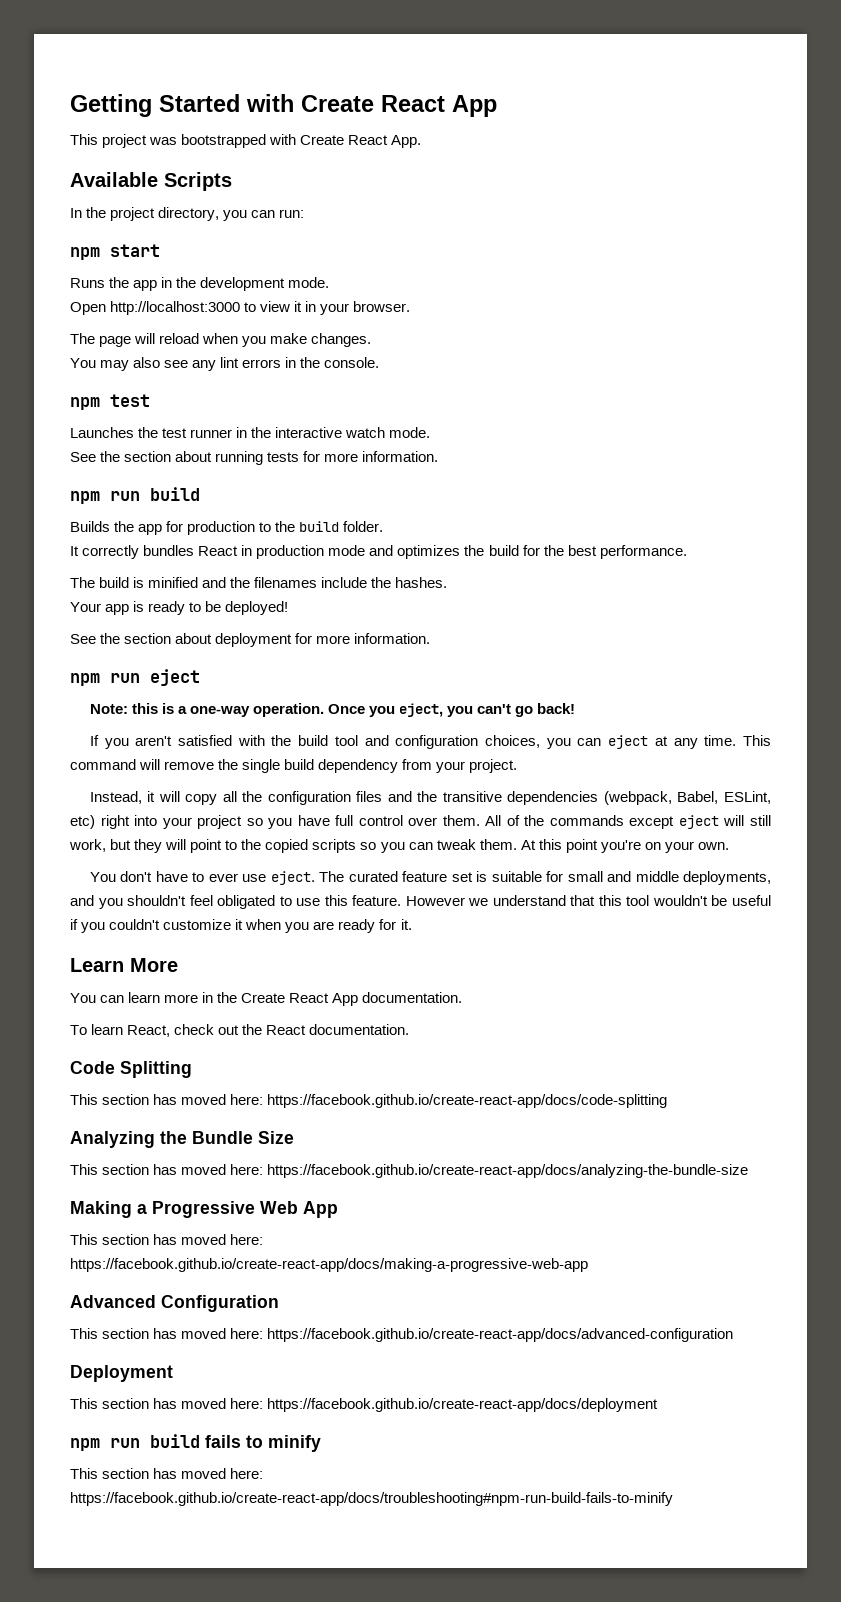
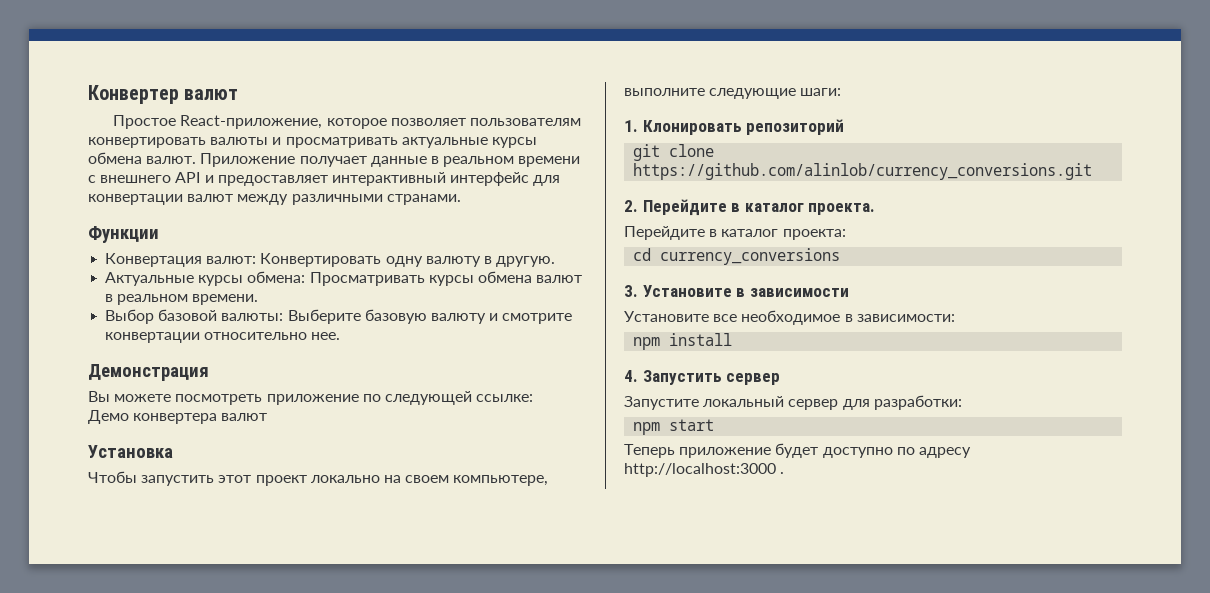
[70,94,497,117] [70,134,422,148] [70,172,232,191] [70,207,305,221] [70,244,160,260] [70,277,330,291] [70,301,411,315] [70,333,372,347] [70,357,380,371] [70,394,150,410] [70,427,431,438] [70,451,439,465] [70,487,200,504] [70,521,384,535] [70,545,687,559] [70,577,448,588] [70,601,289,615] [70,633,431,647] [70,669,200,686] [89,703,576,717] [89,735,771,749] [70,759,518,773] [89,791,771,805] [70,815,771,829] [69,839,729,853] [89,871,771,885] [70,895,771,909] [70,919,412,933] [70,958,178,972] [70,992,463,1006] [70,1024,410,1037] [70,1061,192,1078] [70,1094,668,1108] [70,1131,294,1148] [70,1164,749,1178] [70,1201,338,1218] [70,1234,264,1245] [70,1258,588,1272] [70,1295,279,1312] [70,1328,734,1342] [70,1365,173,1382] [70,1398,659,1412] [70,1434,321,1452] [70,1468,264,1479] [70,1492,673,1506] Getting Started with Create React App // This project was bootstrapped with Create React App. // Available Scripts // In the project directory, you can run: // npm start // Runs the app in the development mode. // Open http://localhost:3000 to view it in your browser. // The page will reload when you make changes. // You may also see any lint errors in the console. // npm test // Launches the test runner in the interactive watch mode. // See the section about running tests for more information. // npm run build // Builds the app for production to the build folder. // It correctly bundles React in production mode and optimizes the build for the best performance. // The build is minified and the filenames include the hashes. // Your app is ready to be deployed! // See the section about deployment for more information. // npm run eject // Note: this is a one-way operation. Once you eject, you can't go back! // If you aren't satisfied with the build tool and configuration choices, you can eject at any time. This command will remove the single build dependency from your project. // Instead, it will copy all the configuration files and the transitive dependencies (webpack, Babel, ESLint, etc) right into your project so you have full control over them. All of the commands except eject will still work, but they will point to the copied scripts so you can tweak them. At this point you're on your own. // You don't have to ever use eject. The curated feature set is suitable for small and middle deployments, and you shouldn't feel obligated to use this feature. However we understand that this tool wouldn't be useful if you couldn't customize it when you are ready for it. // Learn More // You can learn more in the Create React App documentation. // To learn React, check out the React documentation. // Code Splitting // This section has moved here: https://facebook.github.io/create-react-app/docs/code-splitting // Analyzing the Bundle Size // This section has moved here: https://facebook.github.io/create-react-app/docs/analyzing-the-bundle-size // Making a Progressive Web App // This section has moved here: https://facebook.github.io/create-react-app/docs/making-a-progressive-web-app // Advanced Configuration // This section has moved here: https://facebook.github.io/create-react-app/docs/advanced-configuration // Deployment // This section has moved here: https://facebook.github.io/create-react-app/docs/deployment // npm run build fails to minify // This section has moved here: https://facebook.github.io/create-react-app/docs/troubleshooting#npm-run-build-fails-to-minify -> [88,85,239,104] [113,115,581,129] [88,137,537,148] [88,152,581,167] [88,172,561,186] [88,194,461,205] [88,226,159,243] [105,253,556,267] [105,271,583,286] [105,294,259,305] [105,309,573,324] [105,332,341,343] [88,364,209,381] [88,391,534,405] [88,410,268,424] [88,445,173,458] [88,471,549,486] [624,88,842,99] [624,119,845,135] [633,144,715,161] [633,163,1093,180] [624,199,876,216] [624,226,846,240] [633,248,841,265] [624,285,849,297] [624,310,955,325] [633,333,733,350] [624,370,781,385] [624,395,962,410] [633,419,715,435] [624,443,971,458] [624,463,785,477] Конвертер валют // Простое React-приложение, которое позволяет пользователям конвертировать валюты и просматривать актуальные курсы обмена валют. Приложение получает данные в реальном времени с внешнего API и предоставляет интерактивный интерфейс для конвертации валют между различными странами. // Функции // Конвертация валют: Конвертировать одну валюту в другую. // Актуальные курсы обмена: Просматривать курсы обмена валют в реальном времени. // Выбор базовой валюты: Выберите базовую валюту и смотрите конвертации относительно нее. // Демонстрация // Вы можете посмотреть приложениe по следующей ссылке: // Демо конвертера валют // Установка // Чтобы запустить этот проект локально на своем компьютере, выполните следующие шаги: // 1. Клонировать репозиторий // git clone https://github.com/alinlob/currency_conversions.git // 2. Перейдите в каталог проекта. // Перейдите в каталог проекта: // cd currency_conversions // 3. Установите в зависимости // Установите все необходимое в зависимости: // npm install // 4. Запустить сервер // Запустите локальный сервер для разработки: // npm start // Теперь приложение будет доступно по адресу http://localhost:3000 .

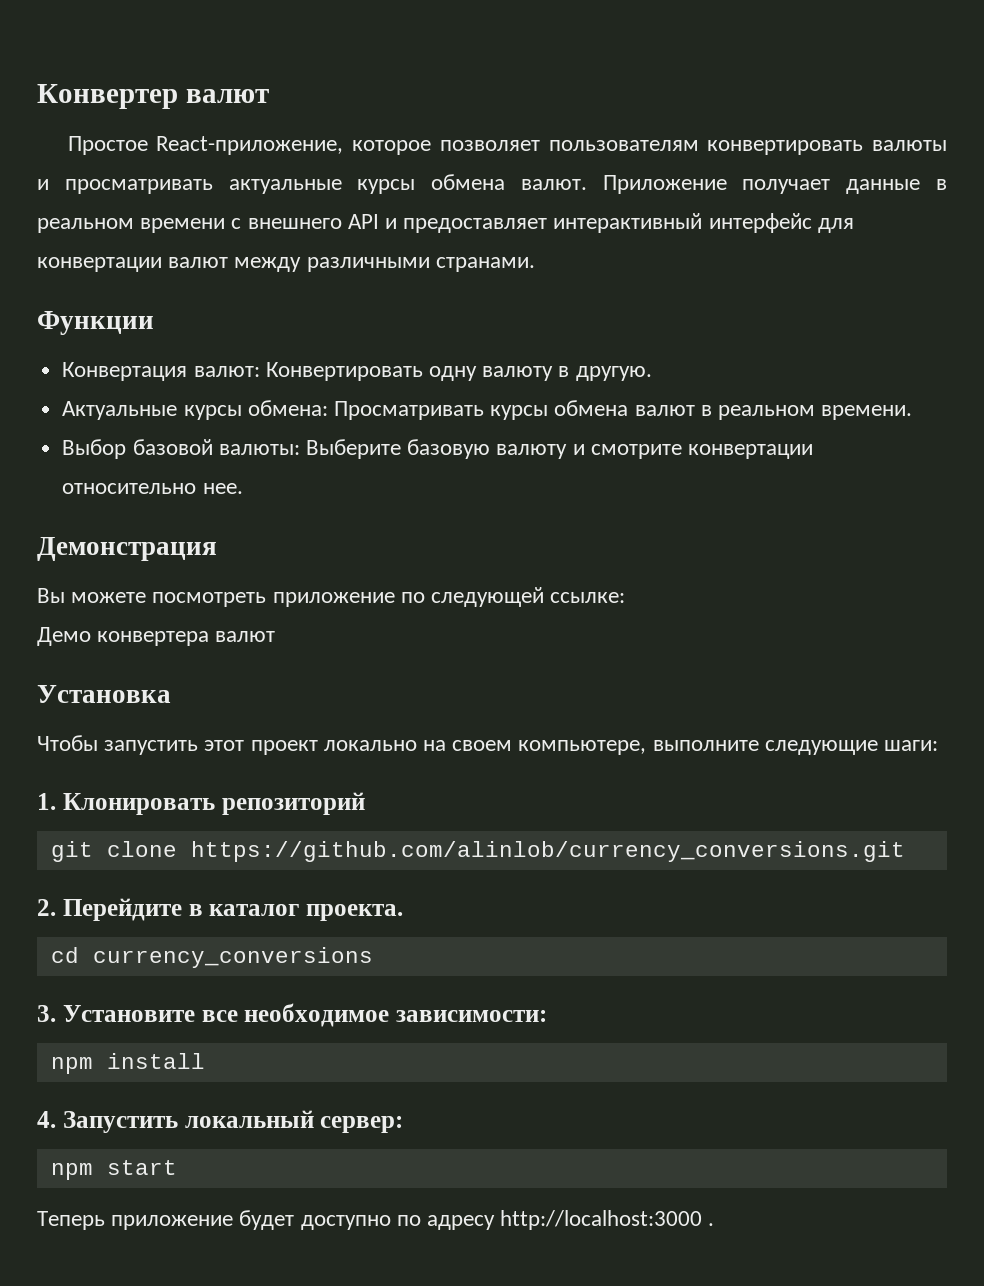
[624,226,846,240] // Перейдите в каталог проекта: -> (403, 912) none
[736,288,849,297] [624,311,709,322] в зависимости // Установите -> (195, 1013) none
[844,314,853,322] в -> (390, 1015) none
[726,373,781,385] [624,395,962,410] сервер // Запустите локальный сервер для разработки: -> [184,1110,404,1133] локальный сервер:

